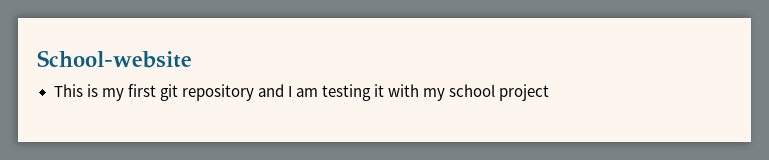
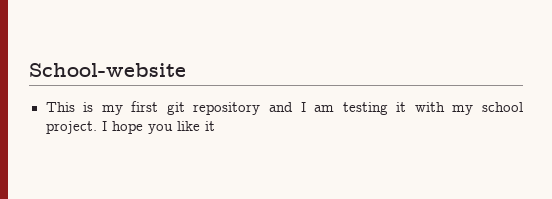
[499,84,550,101] project -> [45,121,215,134] project. I hope you like it

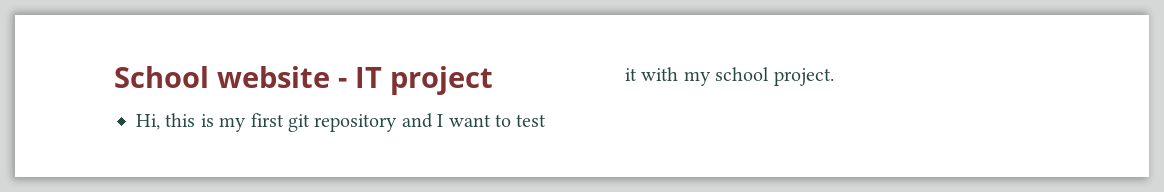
[29,63,186,77] [45,102,75,112] School-website // This -> [114,66,493,95] [136,113,196,130] School website - IT project // Hi, this
[314,102,388,115] am testing -> [448,114,547,127] want to test
[101,121,215,134] I hope you like it -> (834, 77) none

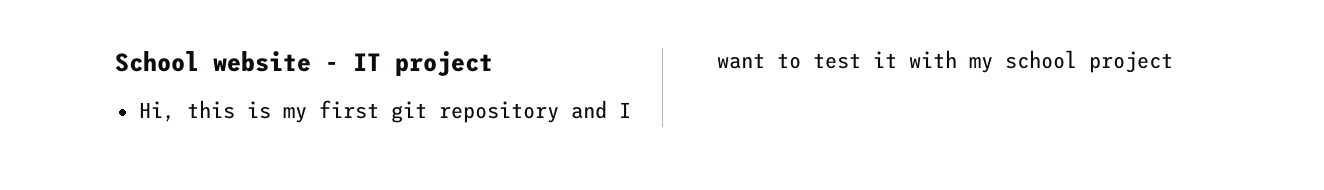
[773,68,834,86] project. -> [1088,51,1173,73] project

